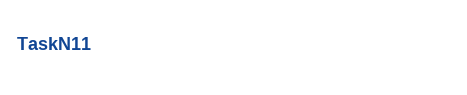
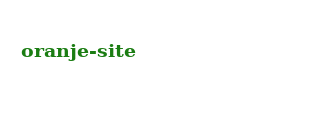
[17,37,91,50] TaskN11 -> [21,44,136,61] oranje-site

